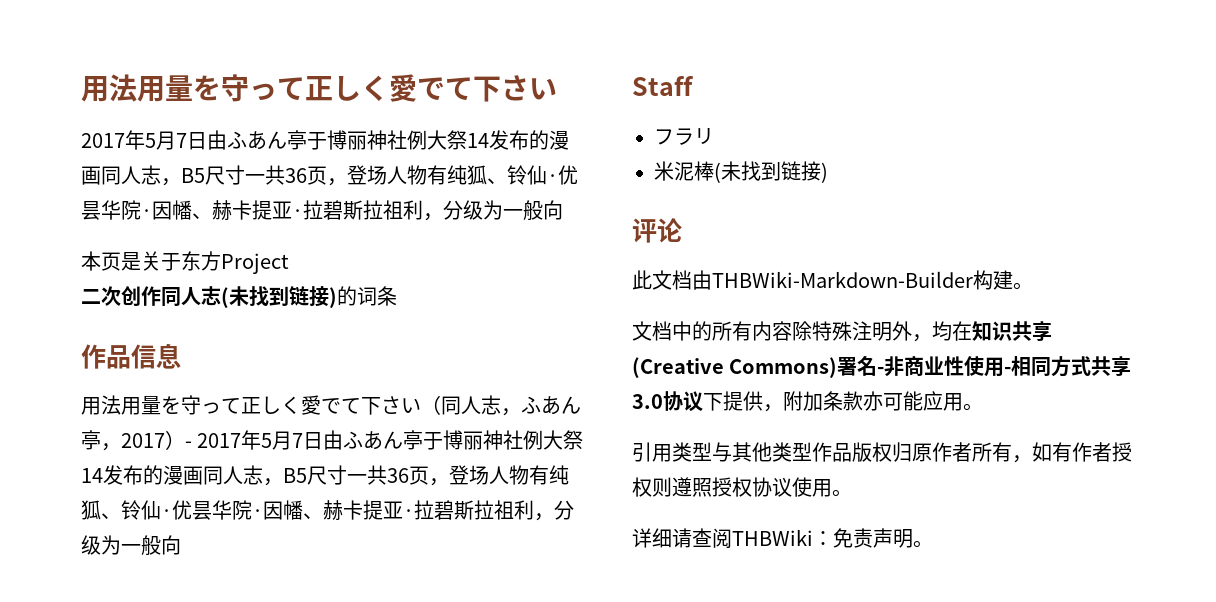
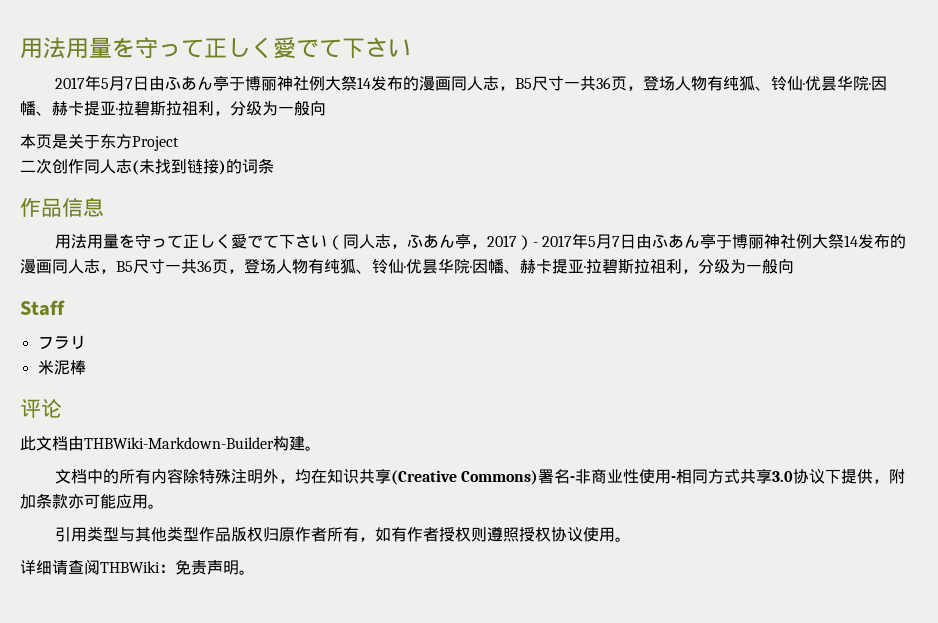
[714,161,828,183] (未找到链接) -> (86, 367) none

